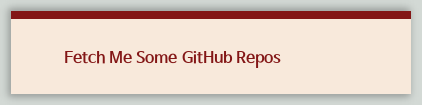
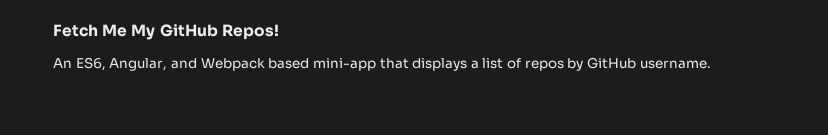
[136,51,281,68] Some GitHub Repos -> [131,24,279,40] [53,57,711,71] My GitHub Repos! // An ES6, Angular, and Webpack based mini-app that displays a list of repos by GitHub username.

